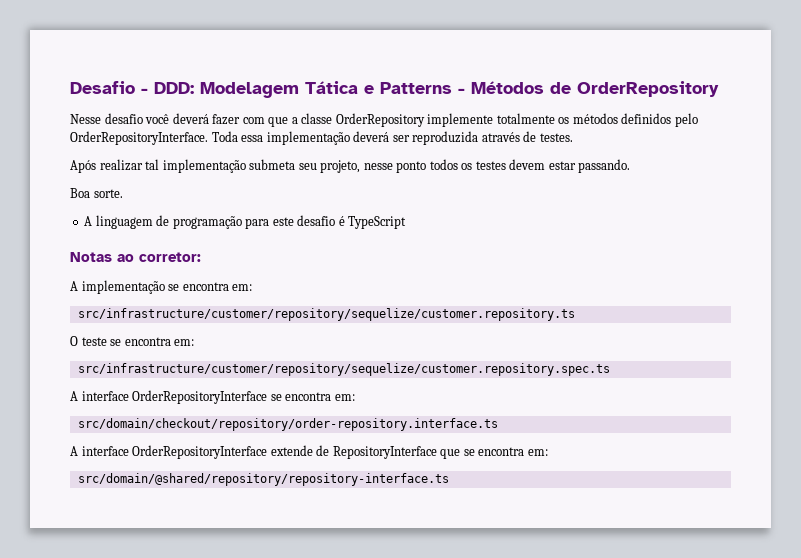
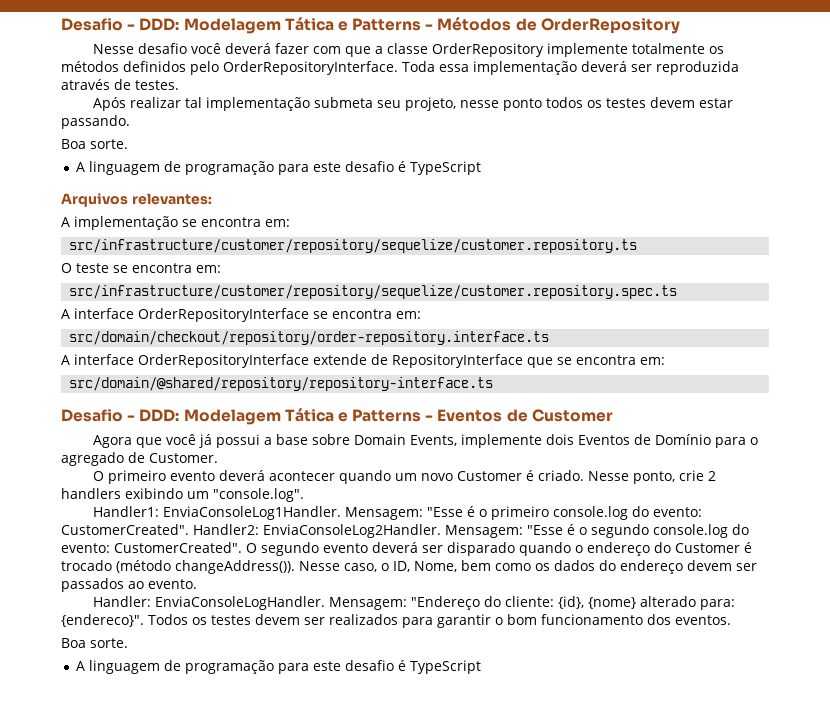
[70,252,201,262] Notas ao corretor: -> [61,193,212,207] Arquivos relevantes:
(449, 479) none -> [61,408,613,425] [92,434,758,448] [61,452,218,466] [92,470,716,484] [61,488,304,502] [92,506,702,520] [61,524,749,538] [61,542,752,556] [61,560,757,574] [61,578,197,592] [92,596,735,610] [61,614,731,628] [61,638,128,648] [75,660,481,674] // Desafio - DDD: Modelagem Tática e Patterns - Eventos de Customer // Agora que você já possui a base sobre Domain Events, implemente dois Eventos de Domínio para o agregado de Customer. // O primeiro evento deverá acontecer quando um novo Customer é criado. Nesse ponto, crie 2 handlers exibindo um "console.log". // Handler1: EnviaConsoleLog1Handler. Mensagem: "Esse é o primeiro console.log do evento: CustomerCreated". Handler2: EnviaConsoleLog2Handler. Mensagem: "Esse é o segundo console.log do evento: CustomerCreated". O segundo evento deverá ser disparado quando o endereço do Customer é trocado (método changeAddress()). Nesse caso, o ID, Nome, bem como os dados do endereço devem ser passados ao evento. // Handler: EnviaConsoleLogHandler. Mensagem: "Endereço do cliente: {id}, {nome} alterado para: {endereco}". Todos os testes devem ser realizados para garantir o bom funcionamento dos eventos. // Boa sorte. // A linguagem de programação para este desafio é TypeScript

